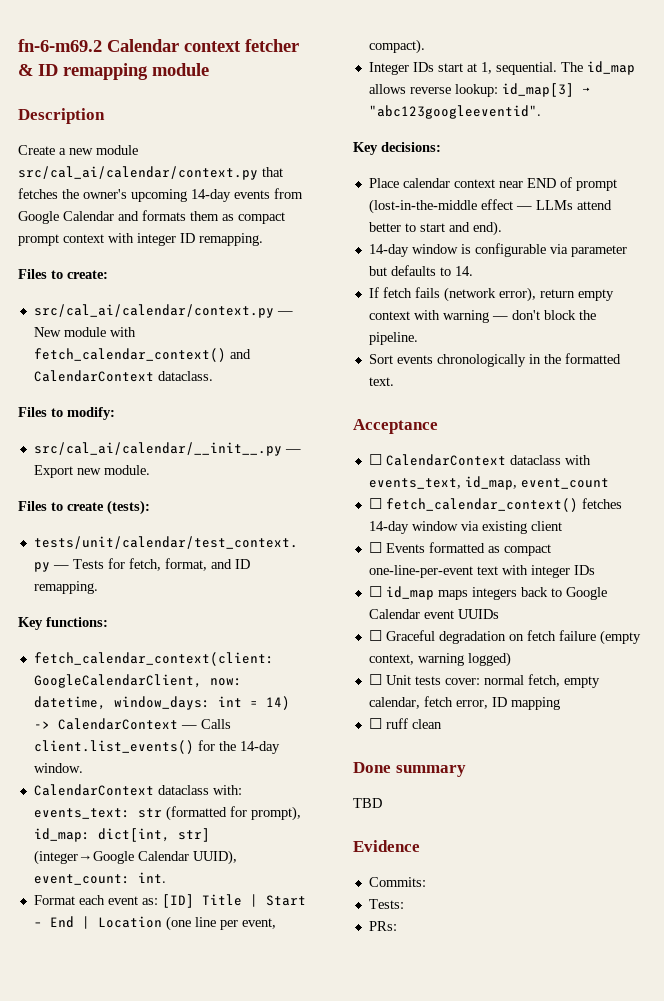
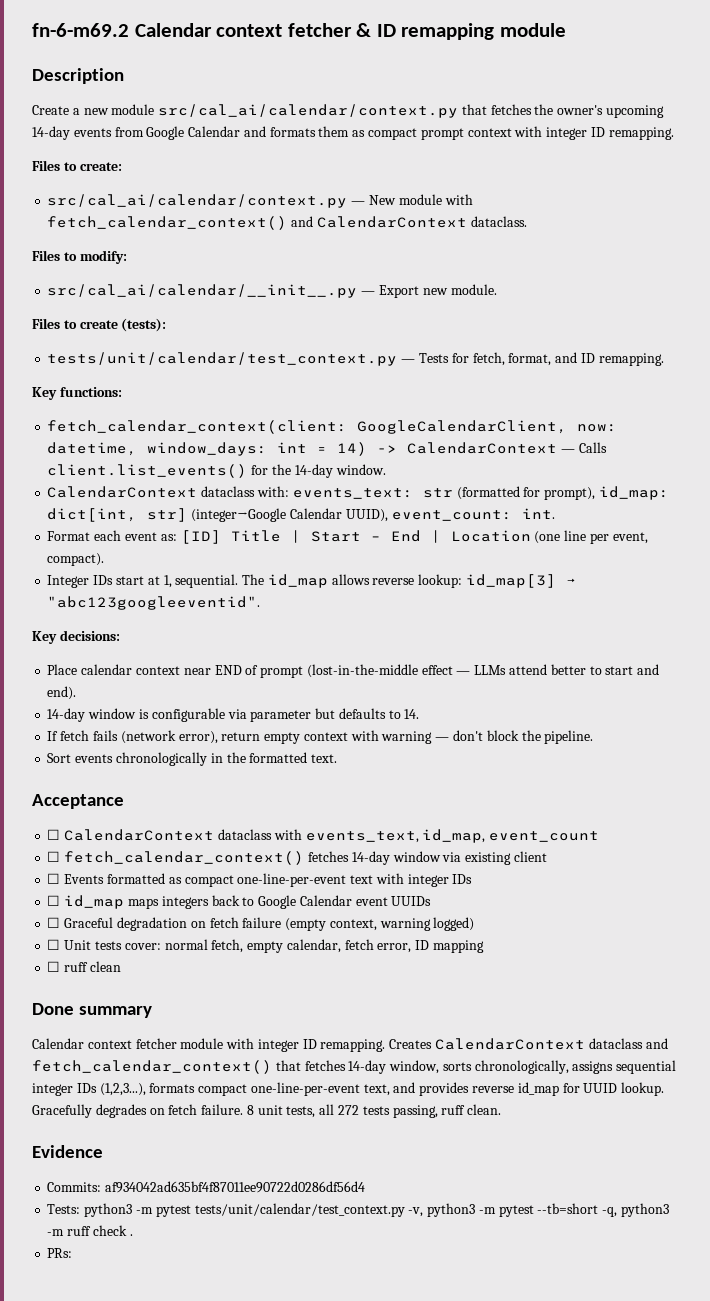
[353,798,382,808] TBD -> [32,1038,668,1052] [32,1060,677,1074] [32,1082,665,1096] [32,1104,502,1118] Calendar context fetcher module with integer ID remapping. Creates CalendarContext dataclass and fetch_calendar_context() that fetches 14-day window, sorts chronologically, assigns sequential integer IDs (1,2,3...), formats compact one-line-per-event text, and provides reverse id_map for UUID lookup. Gracefully degrades on fetch failure. 8 unit tests, all 272 tests passing, ruff clean.
(426, 882) none -> [105,1181,366,1193] af934042ad635bf4f87011ee90722d0286df56d4
(404, 904) none -> [84,1203,669,1217] [47,1225,133,1236] python3 -m pytest tests/unit/calendar/test_context.py -v, python3 -m pytest --tb=short -q, python3 -m ruff check .

